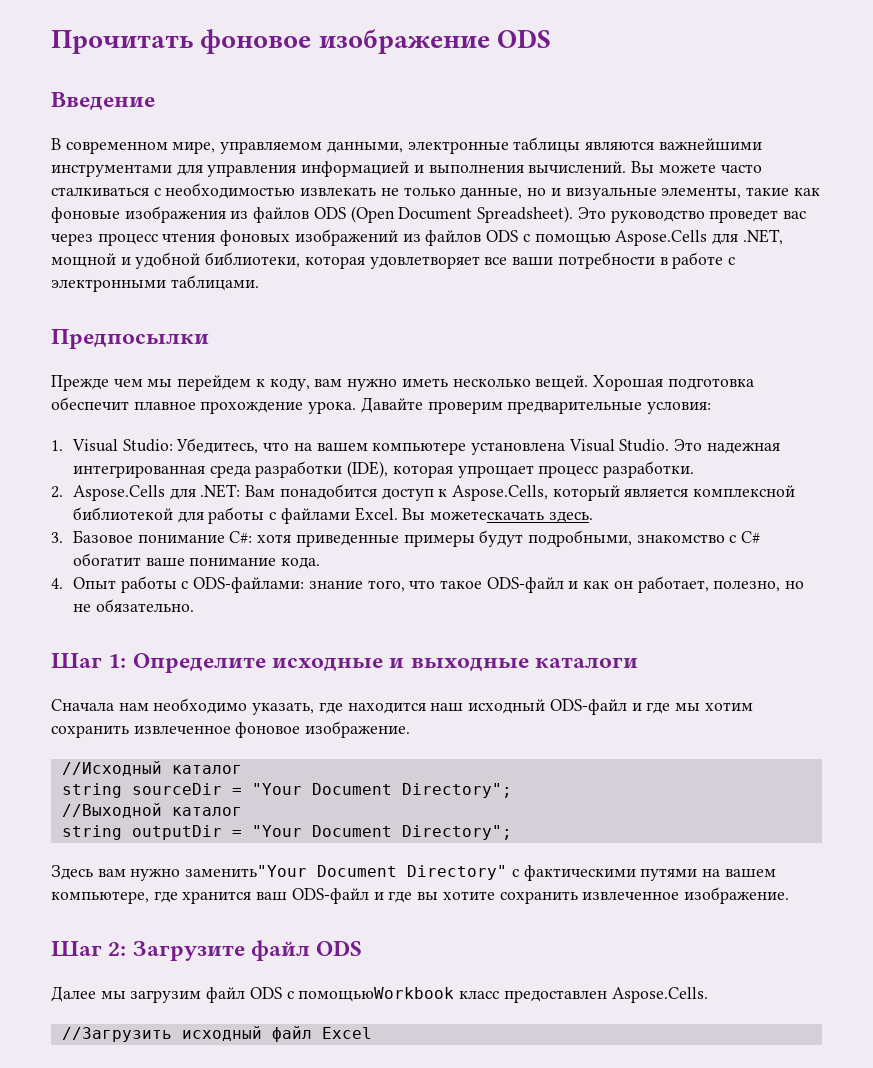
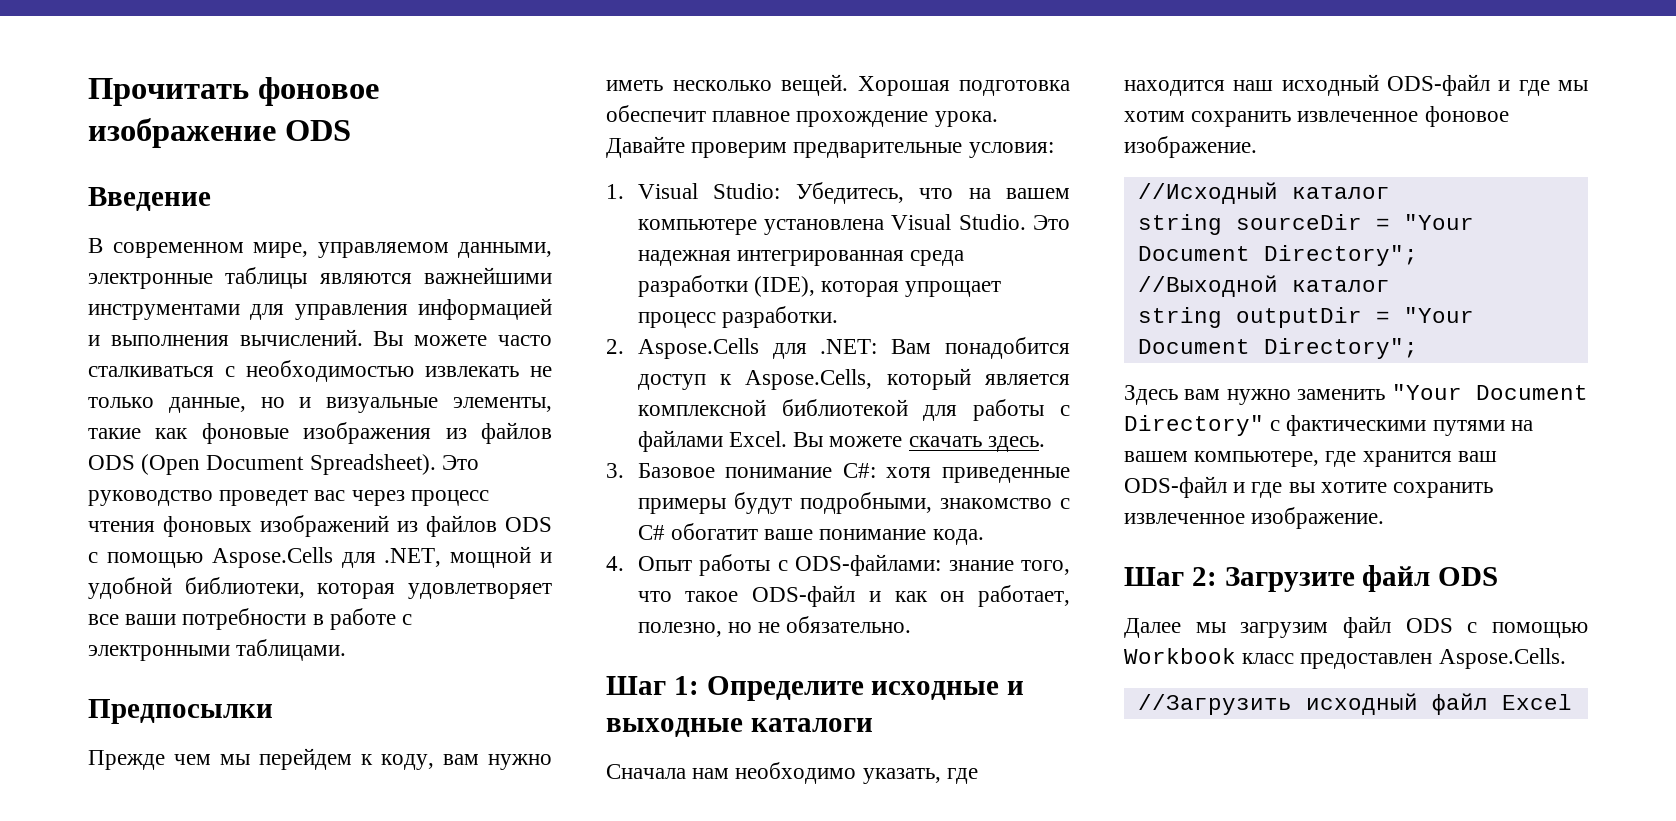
[430,511,545,520] можетескачать -> [829,436,982,447] можете скачать
[185,865,308,877] заменить"Your -> [1297,384,1462,400] заменить "Your
[298,987,455,1002] помощьюWorkbook -> [1492,622,1588,638] [1124,648,1236,664] помощью Workbook

